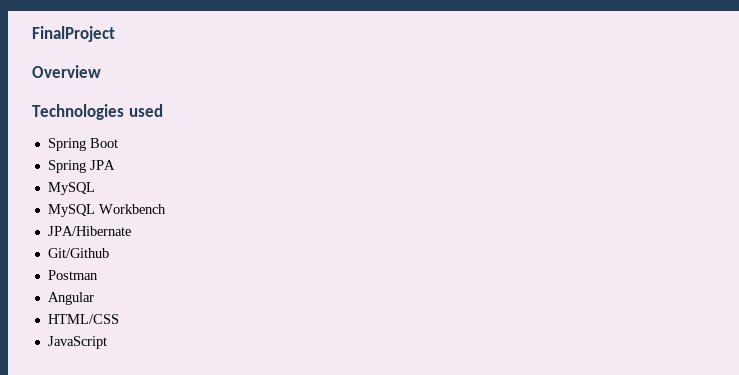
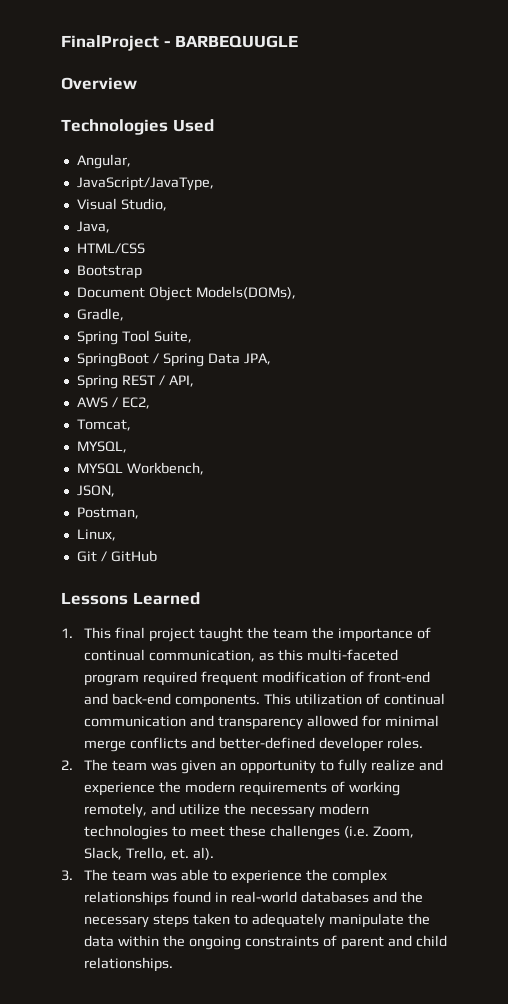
(115, 34) none -> [163,35,299,48] - BARBEQUUGLE
[128,104,163,117] [47,138,118,151] [47,160,115,173] [47,182,95,195] [47,204,166,217] [47,226,131,236] [47,248,109,258] [47,270,98,280] [47,292,94,305] [47,314,119,324] [47,336,107,349] used // Spring Boot // Spring JPA // MySQL // MySQL Workbench // JPA/Hibernate // Git/Github // Postman // Angular // HTML/CSS // JavaScript -> [172,119,214,132] [76,154,131,169] [76,177,214,191] [76,198,167,211] [76,221,110,233] [76,243,145,254] [76,265,142,279] [76,286,296,301] [76,308,124,321] [76,330,192,345] [76,353,271,367] [76,375,194,389] [76,397,150,409] [76,419,131,431] [76,441,127,453] [76,462,204,475] [76,485,115,497] [76,507,139,519] [76,529,116,541] [76,550,157,562] [61,592,200,605] [61,627,431,642] [84,649,399,662] [84,671,430,686] [84,693,445,708] [84,715,439,730] [84,737,423,752] [61,759,443,774] [84,781,400,796] [84,803,369,818] [84,825,414,840] [84,847,215,860] [61,869,387,884] [84,891,423,906] [84,913,430,928] [84,935,447,950] [84,957,174,972] Used // Angular, // JavaScript/JavaType, // Visual Studio, // Java, // HTML/CSS // Bootstrap // Document Object Models(DOMs), // Gradle, // Spring Tool Suite, // SpringBoot / Spring Data JPA, // Spring REST / API, // AWS / EC2, // Tomcat, // MYSQL, // MYSQL Workbench, // JSON, // Postman, // Linux, // Git / GitHub // Lessons Learned // 1. This final project taught the team the importance of continual communication, as this multi-faceted program required frequent modification of front-end and back-end components. This utilization of continual communication and transparency allowed for minimal merge conflicts and better-defined developer roles. // 2. The team was given an opportunity to fully realize and experience the modern requirements of working remotely, and utilize the necessary modern technologies to meet these challenges (i.e. Zoom, Slack, Trello, et. al). // 3. The team was able to experience the complex relationships found in real-world databases and the necessary steps taken to adequately manipulate the data within the ongoing constraints of parent and child relationships.

